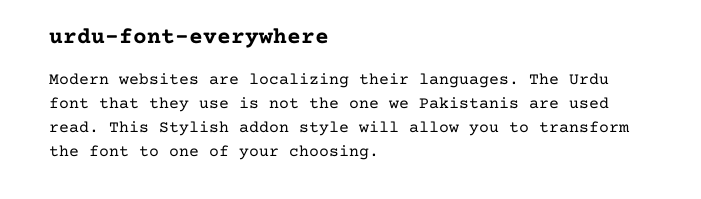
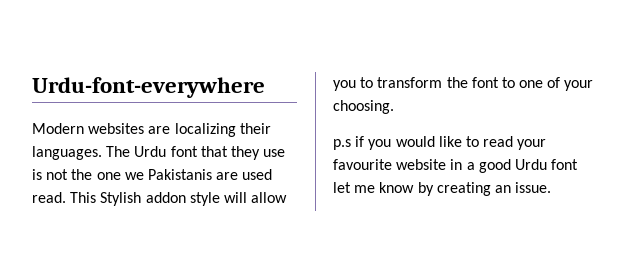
[49,28,329,48] urdu-font-everywhere -> [32,77,265,98] Urdu-font-everywhere
(379, 152) none -> [333,136,547,150] [333,159,579,173] [333,182,552,196] // p.s if you would like to read your favourite website in a good Urdu font let me know by creating an issue.

